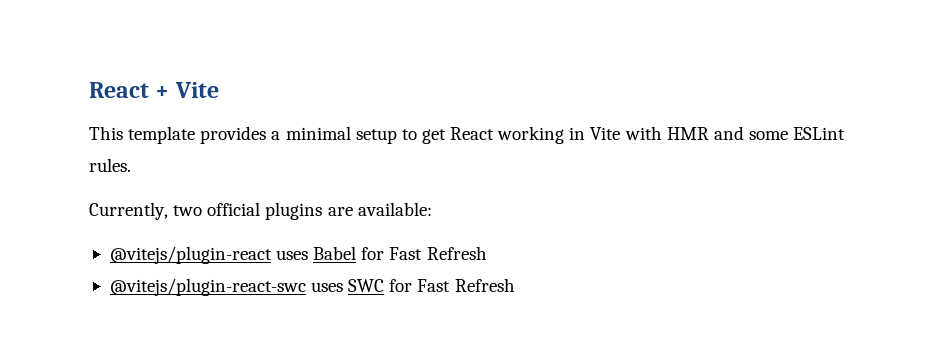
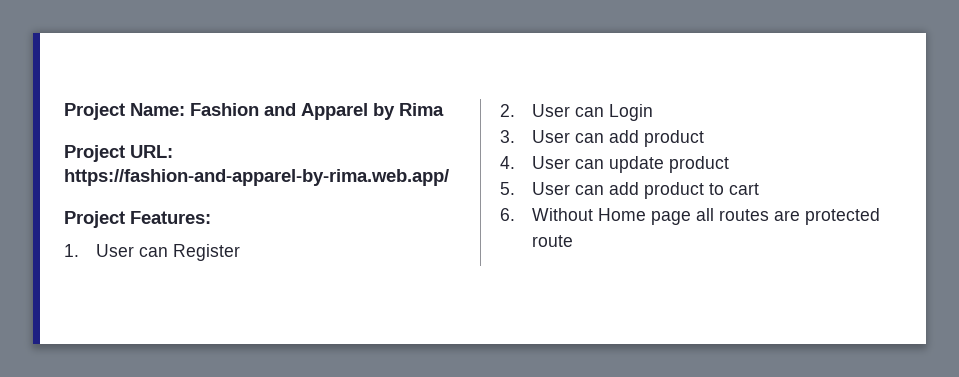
[89,82,219,98] [89,126,846,144] [89,158,131,172] [89,202,432,220] [109,246,487,264] [109,278,515,296] React + Vite // This template provides a minimal setup to get React working in Vite with HMR and some ESLint rules. // Currently, two official plugins are available: // @vitejs/plugin-react uses Babel for Fast Refresh // @vitejs/plugin-react-swc uses SWC for Fast Refresh -> [64,103,444,120] [64,145,173,162] [64,169,449,186] [64,211,211,228] [64,244,240,261] [500,104,653,121] [500,130,704,147] [500,156,729,173] [500,182,759,199] [500,208,880,225] [531,235,573,247] Project Name: Fashion and Apparel by Rima // Project URL: https://fashion-and-apparel-by-rima.web.app/ // Project Features: // 1. User can Register // 2. User can Login // 3. User can add product // 4. User can update product // 5. User can add product to cart // 6. Without Home page all routes are protected route

